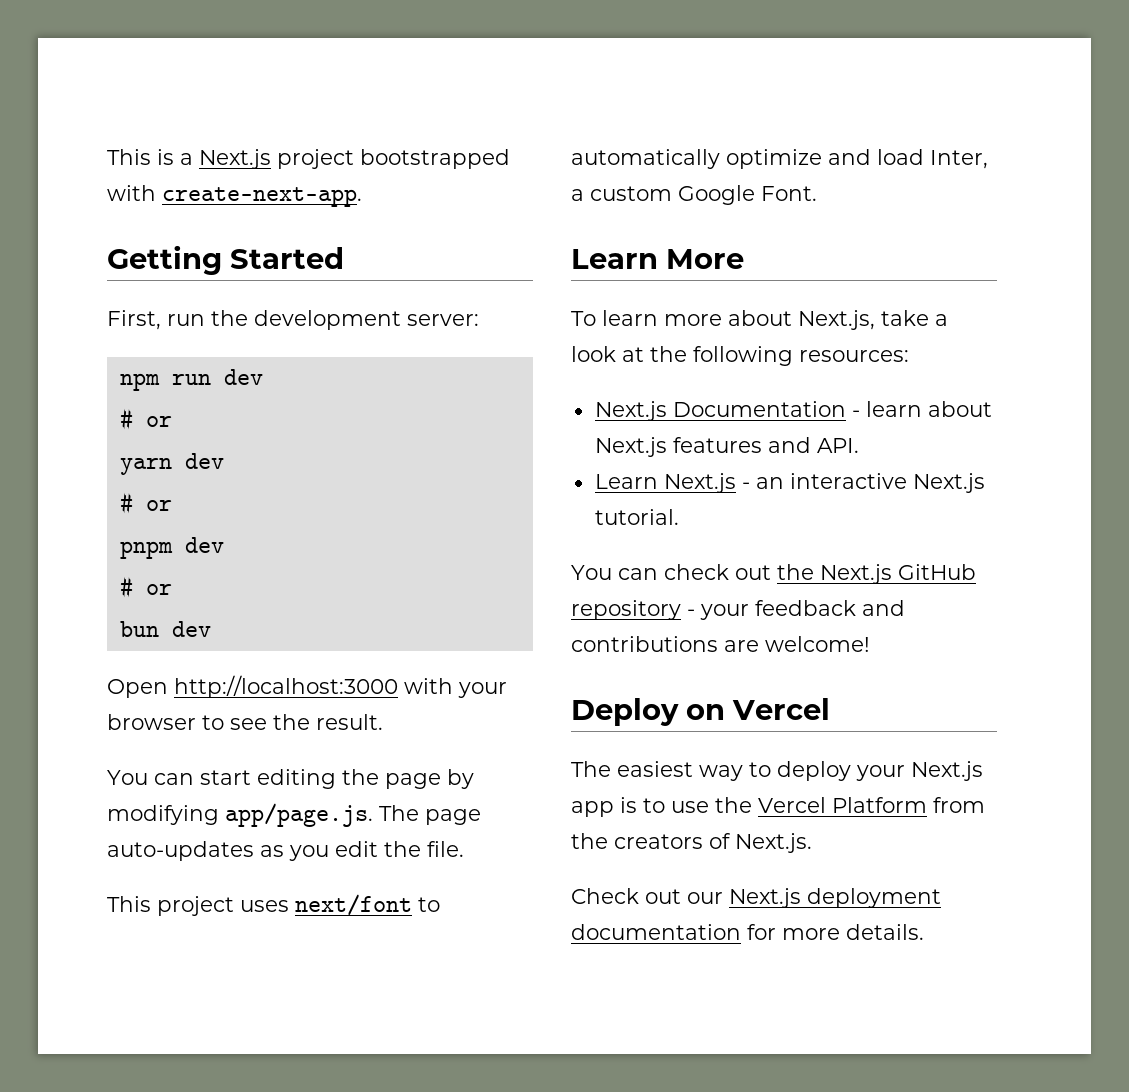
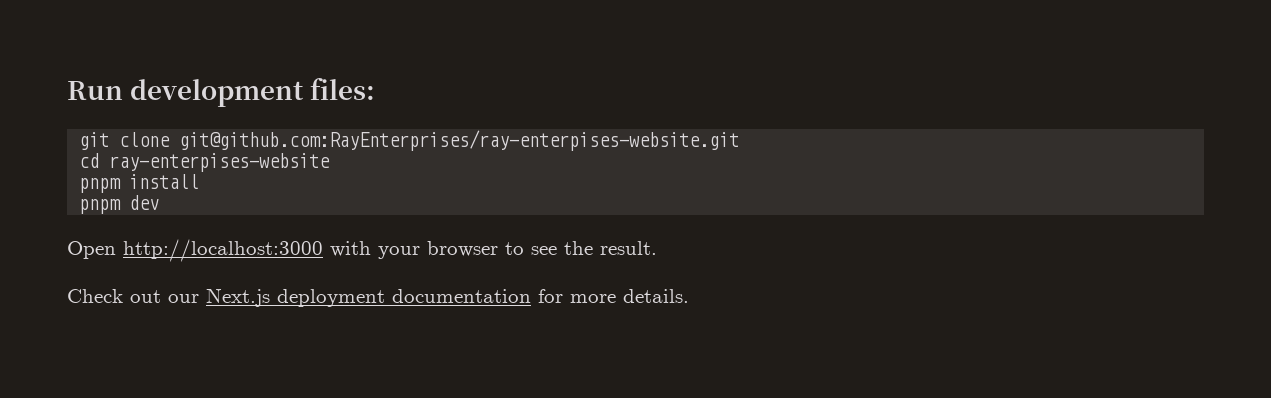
[107,149,510,169] [107,185,362,207] [107,245,344,275] [107,310,479,330] [119,369,263,391] [119,408,172,430] [119,453,224,475] [119,492,172,514] [119,537,224,559] [119,576,172,598] [119,621,159,637] This is a Next.js project bootstrapped with create-next-app. // Getting Started // First, run the development server: // npm run dev // # or // yarn dev // # or // pnpm dev // # or // bun -> [67,78,376,107] [79,130,740,151] [79,153,331,172] [79,174,200,193] [79,199,122,214] Run development files: // git clone git@github.com:RayEnterprises/ray-enterpises-website.git // cd ray-enterpises-website // pnpm install // pnpm
[107,769,474,789] [107,803,481,827] [107,841,464,861] [107,894,440,916] [571,149,988,169] [571,185,817,205] [571,249,744,269] [571,310,948,330] [571,346,909,366] [594,401,992,421] [594,437,859,457] [594,473,985,493] [594,509,679,525] [571,564,976,584] [571,600,905,620] [571,636,870,652] [571,698,830,726] [571,761,983,781] [571,797,985,817] [571,833,812,853] // You can start editing the page by modifying app/page.js. The page auto-updates as you edit the file. // This project uses next/font to automatically optimize and load Inter, a custom Google Font. // Learn More // To learn more about Next.js, take a look at the following resources: // Next.js Documentation - learn about Next.js features and API. // Learn Next.js - an interactive Next.js tutorial. // You can check out the Next.js GitHub repository - your feedback and contributions are welcome! // Deploy on Vercel // The easiest way to deploy your Next.js app is to use the Vercel Platform from the creators of Next.js. -> (657, 248) none

